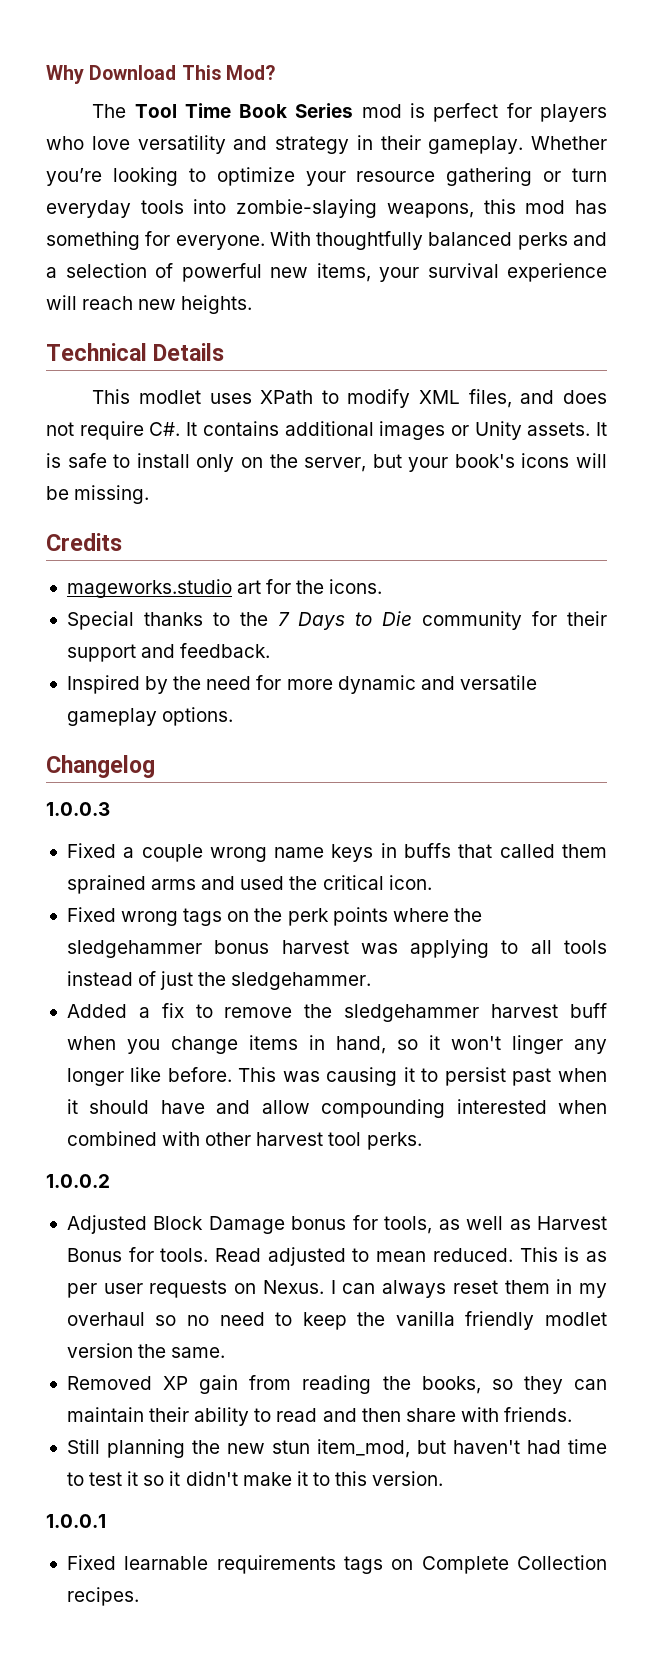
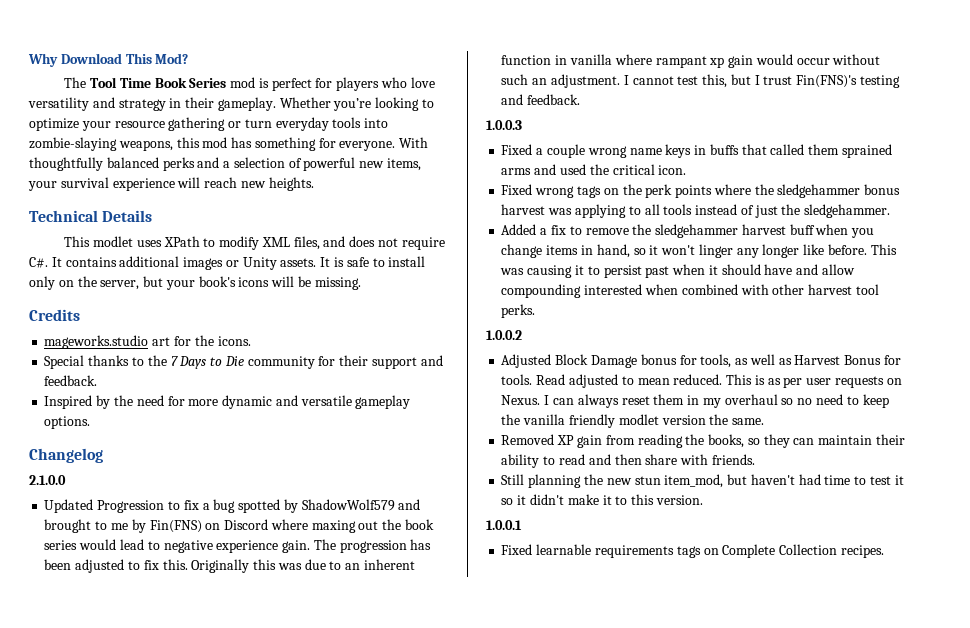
(155, 766) none -> [29,475,66,485] [44,499,421,513] [44,519,434,533] [44,539,432,553] [44,559,415,573] [501,54,881,68] [501,74,900,88] [501,94,581,105] // 2.1.0.0 // Updated Progression to fix a bug spotted by ShadowWolf579 and brought to me by Fin(FNS) on Discord where maxing out the book series would lead to negative experience gain. The progression has been adjusted to fix this. Originally this was due to an inherent function in vanilla where rampant xp gain would occur without such an adjustment. I cannot test this, but I trust Fin(FNS)'s testing and feedback.

